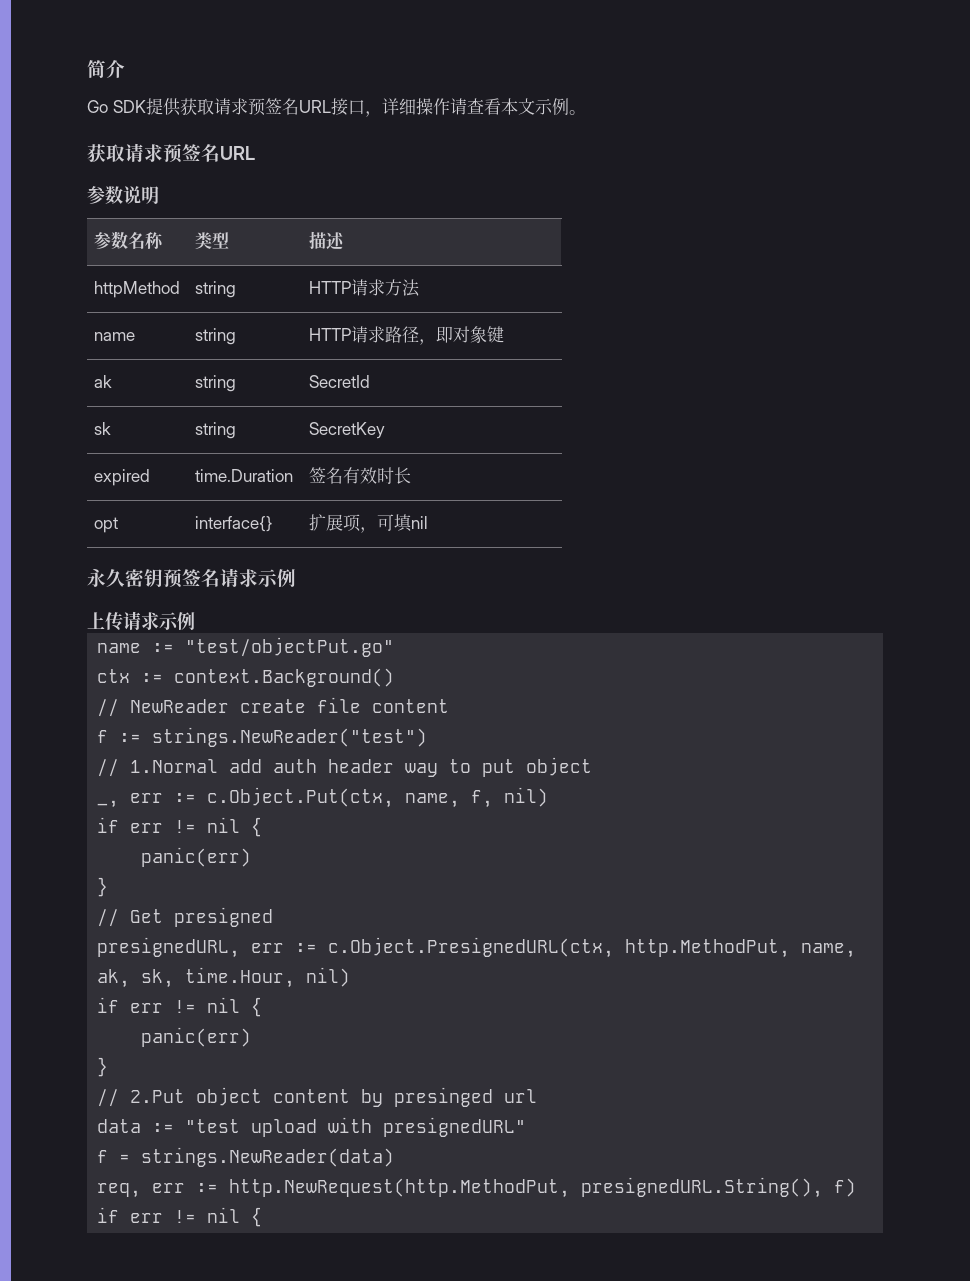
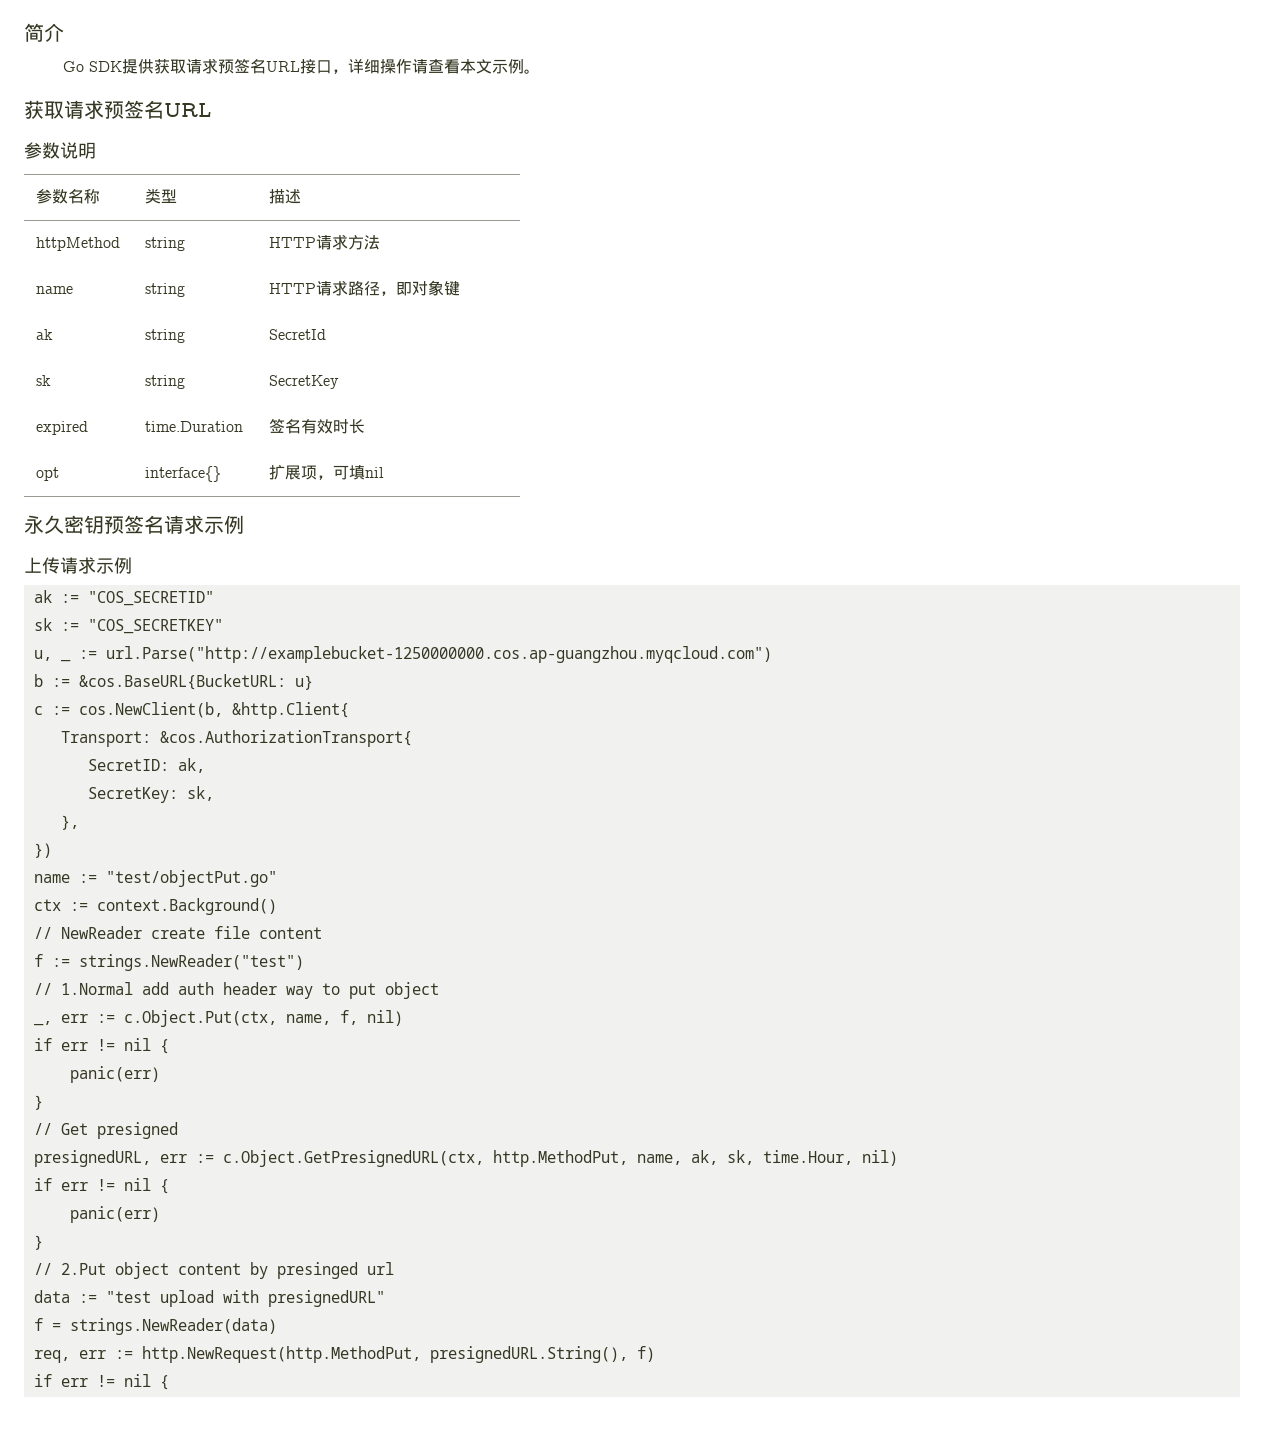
(195, 621) none -> [33,590,214,606] [33,618,223,634] [33,650,71,662] [78,646,772,663] [33,674,313,690] [33,702,349,719] [60,730,412,747] [87,758,205,773] [87,786,214,803] [60,815,79,830] [33,843,52,858] // ak := "COS_SECRETID" // sk := "COS_SECRETKEY" // u, _ := url.Parse("http://examplebucket-1250000000.cos.ap-guangzhou.myqcloud.com") // b := &cos.BaseURL{BucketURL: u} // c := cos.NewClient(b, &http.Client{ // Transport: &cos.AuthorizationTransport{ // SecretID: ak, // SecretKey: sk, // }, // })
[328,937,615,958] c.Object.PresignedURL(ctx, -> [222,1150,484,1167] c.Object.GetPresignedURL(ctx,

